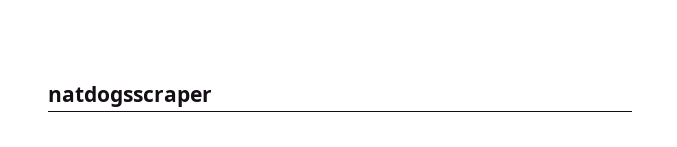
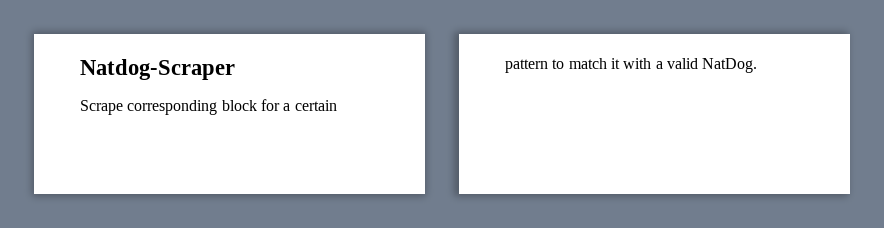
[48,86,212,107] natdogsscraper -> [80,59,235,80] [80,99,337,115] [505,58,758,73] Natdog-Scraper // Scrape corresponding block for a certain pattern to match it with a valid NatDog.

